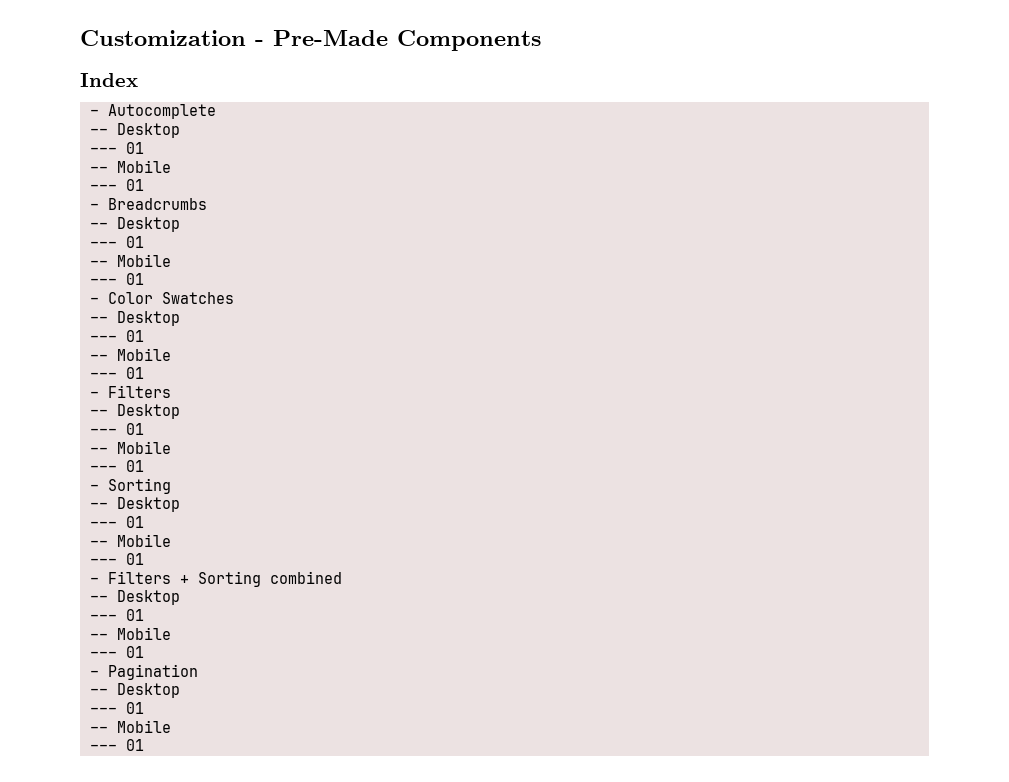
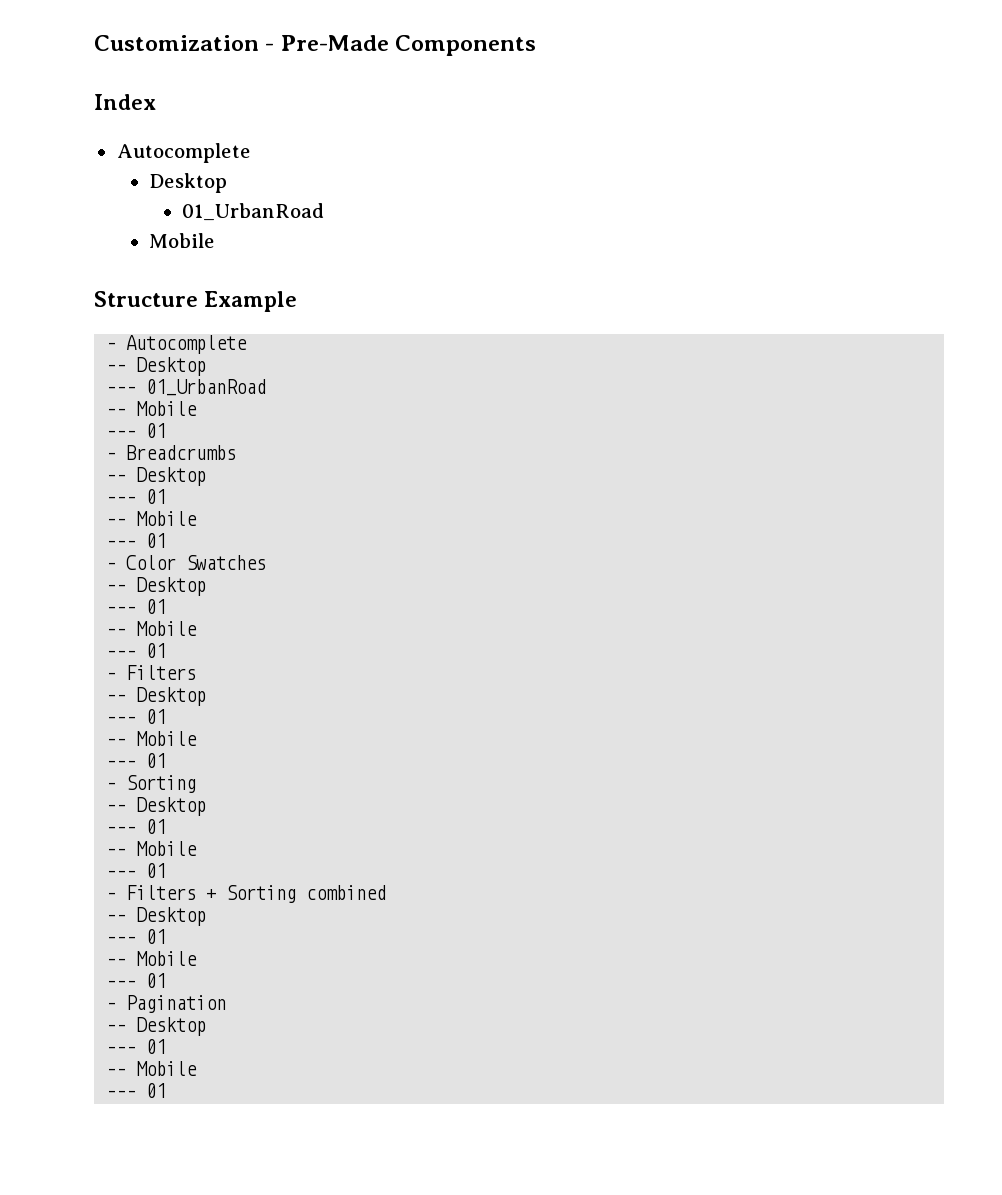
(138, 80) none -> [116,143,251,163] [149,173,228,193] [182,203,325,221] [149,233,216,248] [94,291,298,312] // Autocomplete // Desktop // 01_UrbanRoad // Mobile // Structure Example
[125,142,144,154] 01 -> [146,379,267,396] 01_UrbanRoad

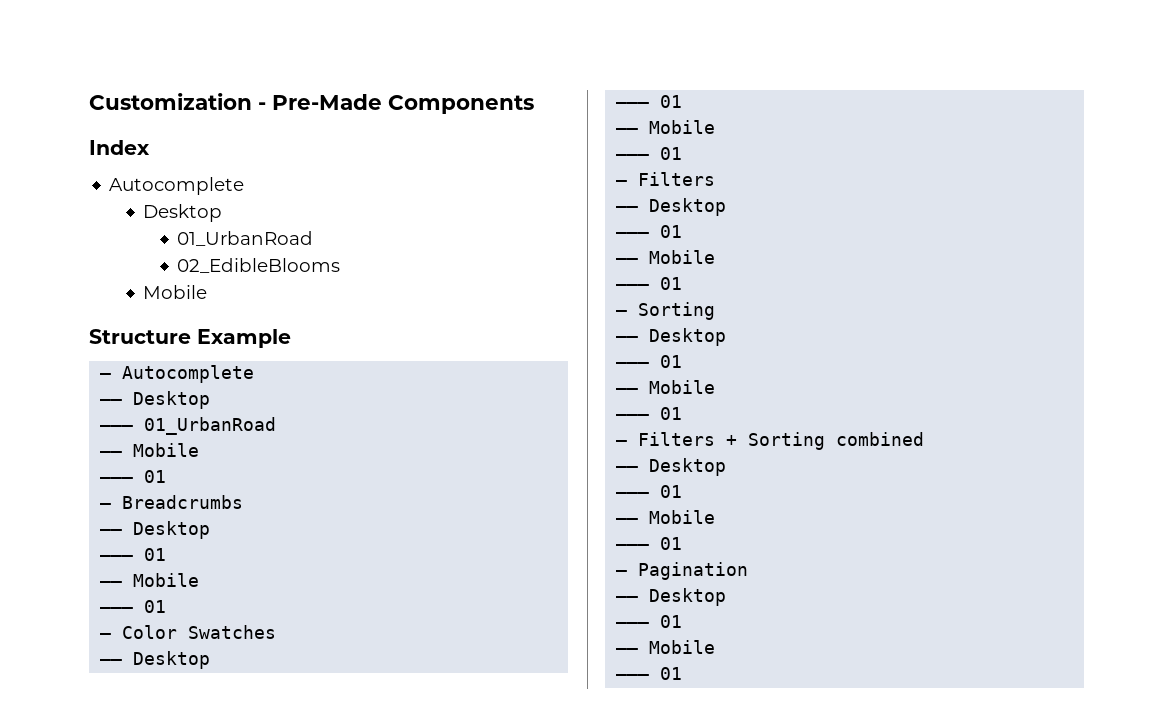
(325, 212) none -> [177,258,341,273] // 02_EdibleBlooms

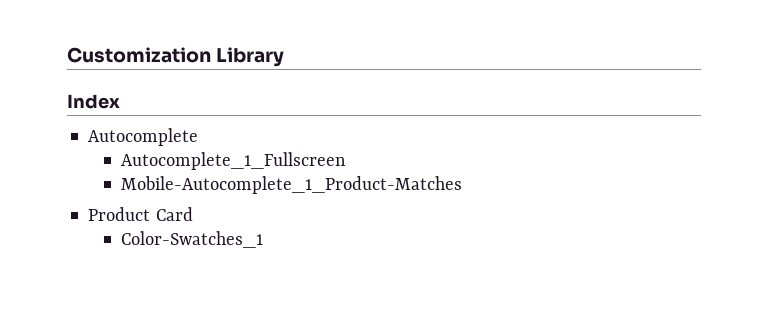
[258,94,534,114] - Pre-Made Components -> [216,47,285,67] Library
[143,204,223,222] [177,231,314,246] [177,258,341,273] [143,285,208,299] [89,329,291,348] [100,365,255,383] [100,391,211,409] [100,417,277,435] [100,443,200,457] [100,470,167,483] [100,495,244,509] [100,521,211,539] [100,548,167,561] [100,573,200,587] [100,600,167,613] [100,625,277,639] [100,651,211,669] [616,95,683,108] [616,120,716,134] [616,147,683,160] [616,172,716,186] [616,198,727,216] [616,225,683,238] [616,250,716,264] [616,277,683,290] [616,302,716,320] [616,328,727,346] [616,355,683,368] [616,380,716,394] [616,407,683,420] [616,432,925,450] [616,458,727,476] [616,485,683,498] [616,510,716,524] [616,537,683,550] [616,562,749,580] [616,588,727,606] [616,615,683,628] [616,640,716,654] [616,667,683,680] Desktop // 01_UrbanRoad // 02_EdibleBlooms // Mobile // Structure Example // – Autocomplete // –– Desktop // ––– 01_UrbanRoad // –– Mobile // ––– 01 // – Breadcrumbs // –– Desktop // ––– 01 // –– Mobile // ––– 01 // – Color Swatches // –– Desktop // ––– 01 // –– Mobile // ––– 01 // – Filters // –– Desktop // ––– 01 // –– Mobile // ––– 01 // – Sorting // –– Desktop // ––– 01 // –– Mobile // ––– 01 // – Filters + Sorting combined // –– Desktop // ––– 01 // –– Mobile // ––– 01 // – Pagination // –– Desktop // ––– 01 // –– Mobile // ––– 01 -> [121,152,347,170] [121,176,463,194] [88,207,193,221] [121,231,264,248] Autocomplete_1_Fullscreen // Mobile-Autocomplete_1_Product-Matches // Product Card // Color-Swatches_1

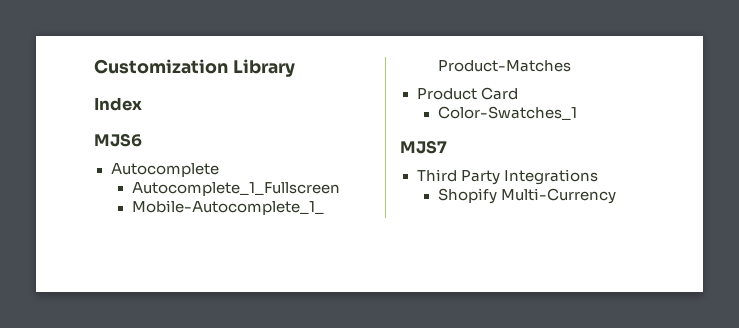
(120, 101) none -> [94,133,142,147] // MJS6
(264, 239) none -> [400,140,447,154] [416,169,598,185] [437,188,616,204] // MJS7 // Third Party Integrations // Shopify Multi-Currency

